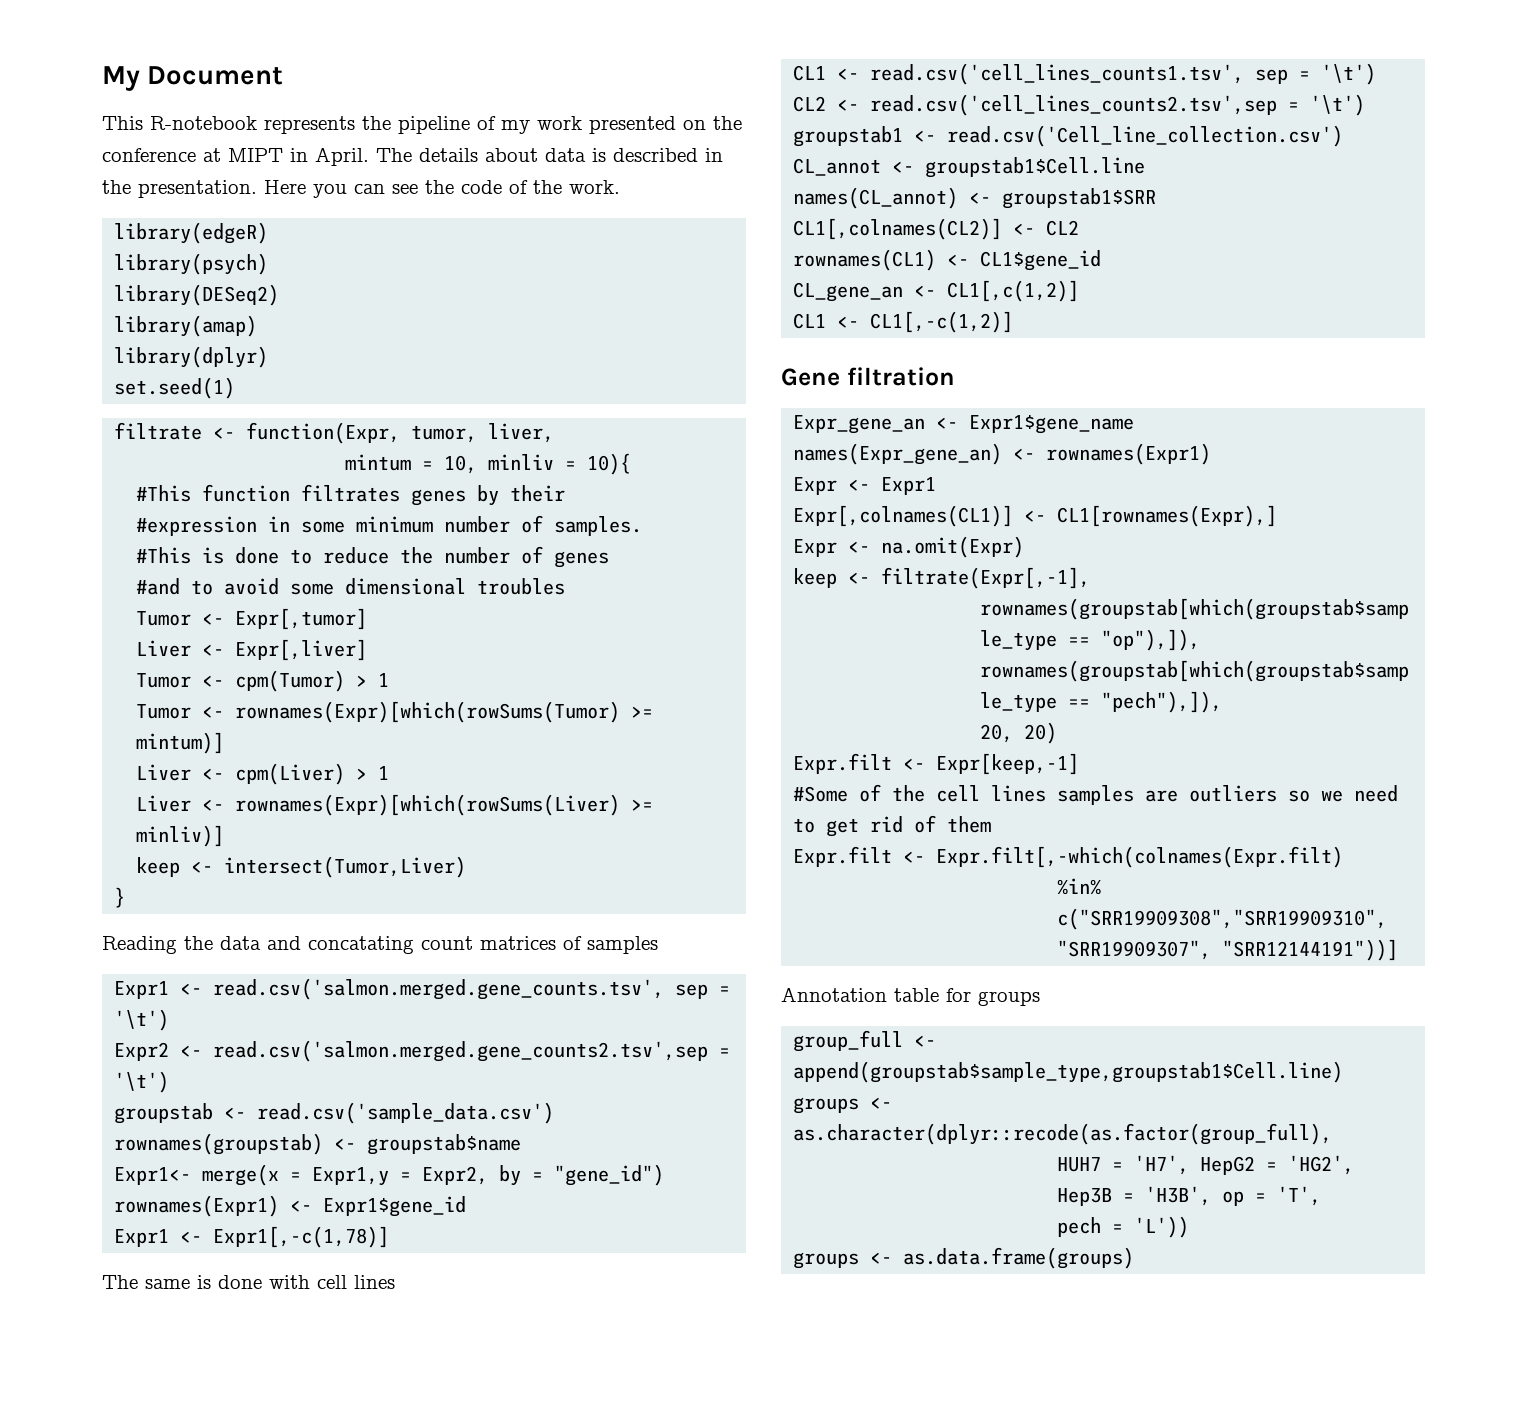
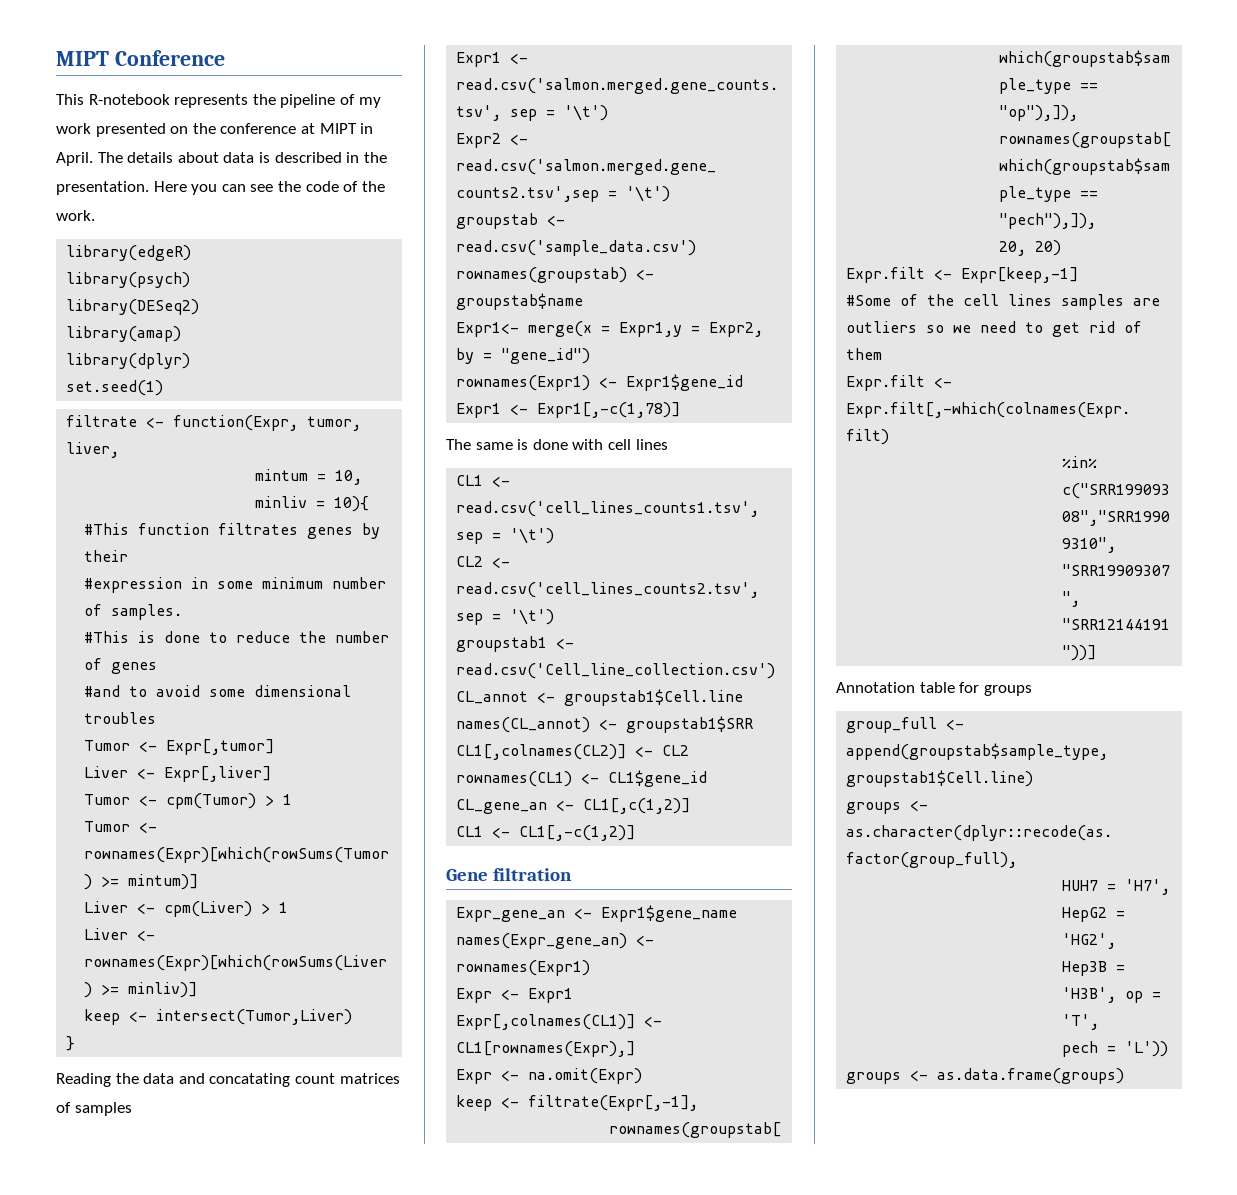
[102,66,284,91] My Document -> [56,50,225,66] MIPT Conference

